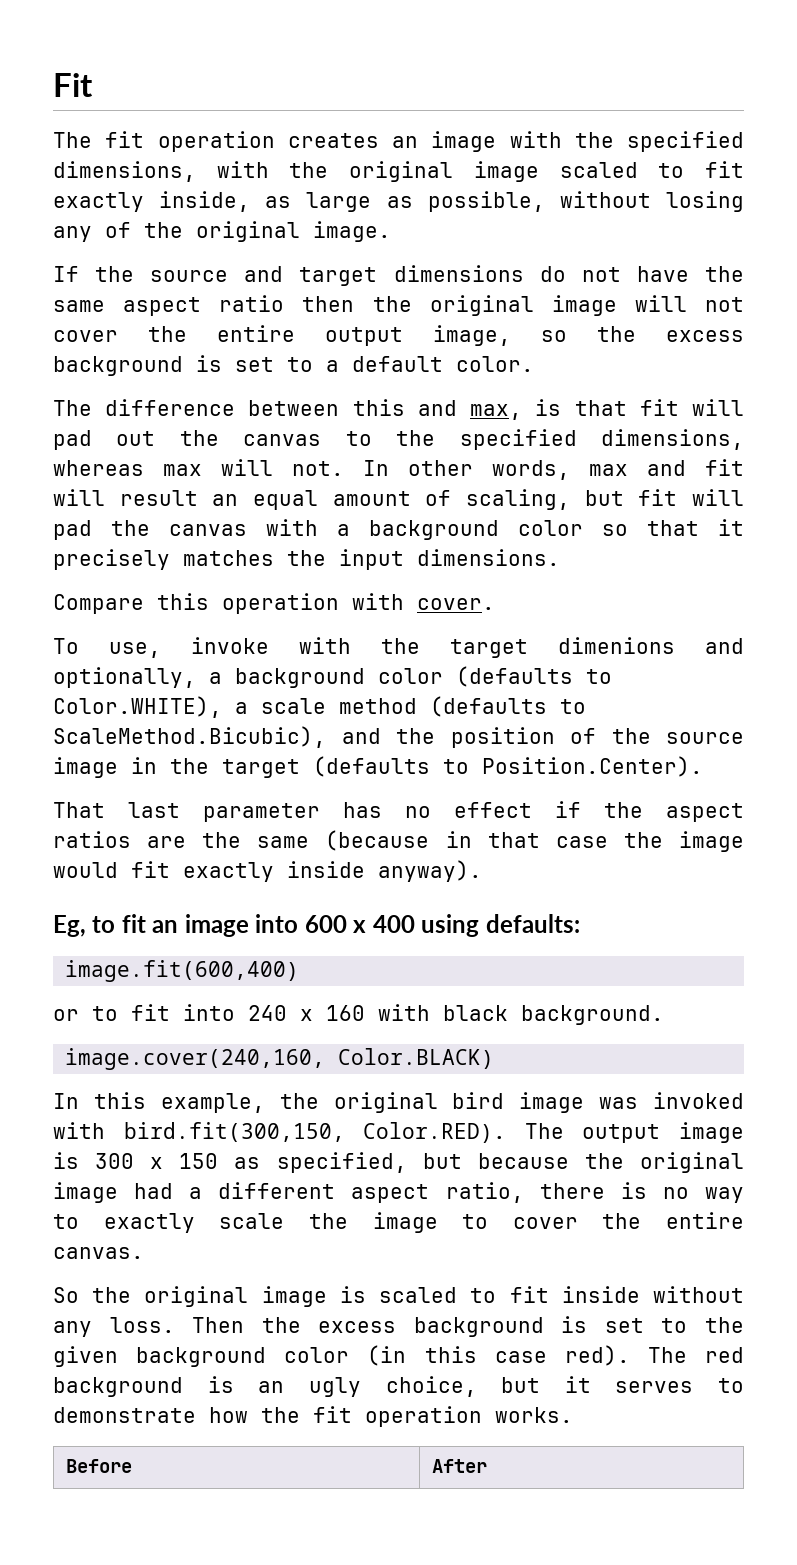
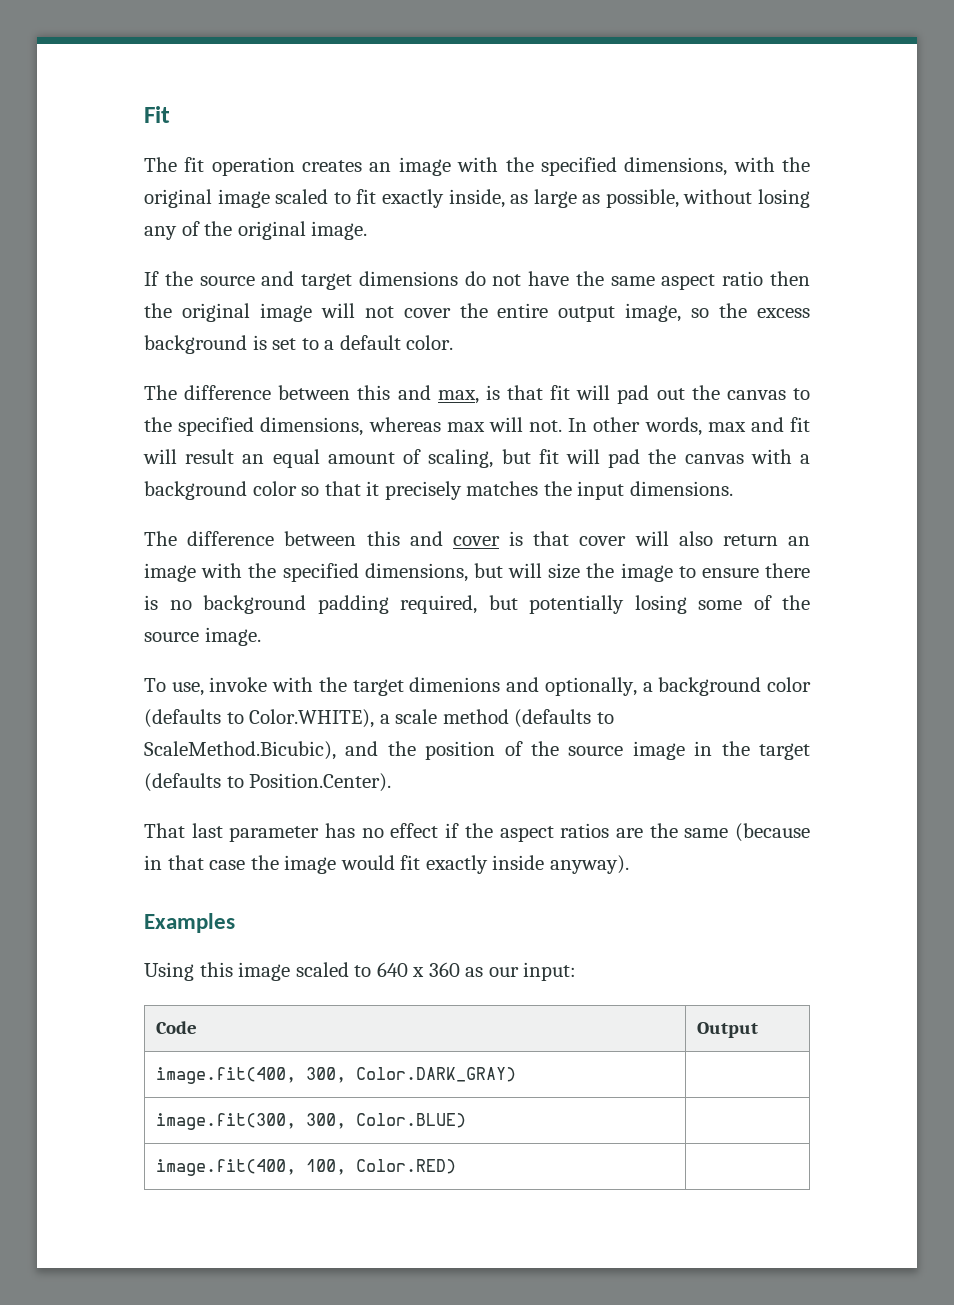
[53,593,495,614] Compare this operation with cover. -> [144,531,811,546] [144,563,810,582] [144,595,810,614] [144,627,261,646] The difference between this and cover is that cover will also return an image with the specified dimensions, but will size the image to ensure there is no background padding required, but potentially losing some of the source image.
[53,914,580,937] [65,960,300,982] [53,1004,664,1025] [65,1048,495,1070] [53,1092,744,1113] [53,1122,745,1143] [53,1152,744,1173] [53,1182,744,1203] [53,1212,744,1233] [53,1247,144,1259] [53,1286,744,1307] [53,1316,744,1337] [53,1345,744,1367] [53,1376,744,1397] [53,1406,573,1427] [65,1459,132,1473] [431,1459,487,1473] Eg, to fit an image into 600 x 400 using defaults: // image.fit(600,400) // or to fit into 240 x 160 with black background. // image.cover(240,160, Color.BLACK) // In this example, the original bird image was invoked with bird.fit(300,150, Color.RED). The output image is 300 x 150 as specified, but because the original image had a different aspect ratio, there is no way to exactly scale the image to cover the entire canvas. // So the original image is scaled to fit inside without any loss. Then the excess background is set to the given background color (in this case red). The red background is an ugly choice, but it serves to demonstrate how the fit operation works. // Before | After -> [144,913,235,933] [144,962,577,981] [155,1021,197,1034] [696,1022,758,1038] [155,1067,516,1084] [155,1113,466,1130] [155,1159,456,1176] Examples // Using this image scaled to 640 x 360 as our input: // Code | Output // image.fit(400, 300, Color.DARK_GRAY) | // image.fit(300, 300, Color.BLUE) | // image.fit(400, 100, Color.RED) |

